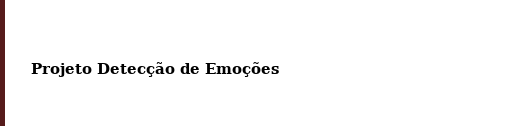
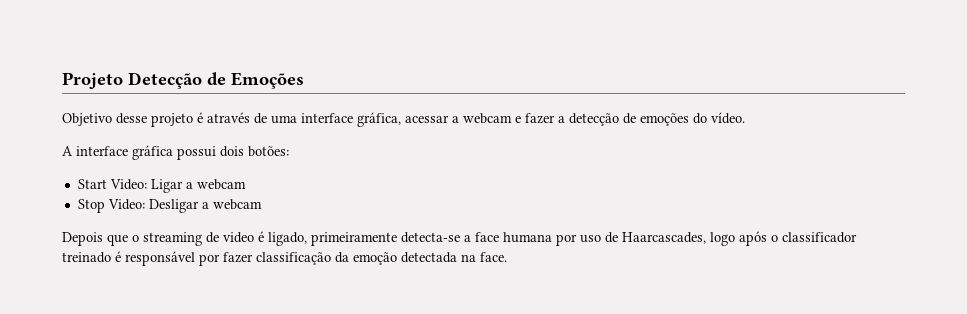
(279, 69) none -> [62,112,745,127] [62,145,289,160] [77,179,246,193] [77,199,262,213] [62,231,857,246] [62,251,507,266] // Objetivo desse projeto é através de uma interface gráfica, acessar a webcam e fazer a detecção de emoções do vídeo. // A interface gráfica possui dois botões: // Start Video: Ligar a webcam // Stop Video: Desligar a webcam // Depois que o streaming de video é ligado, primeiramente detecta-se a face humana por uso de Haarcascades, logo após o classificador treinado é responsável por fazer classificação da emoção detectada na face.

